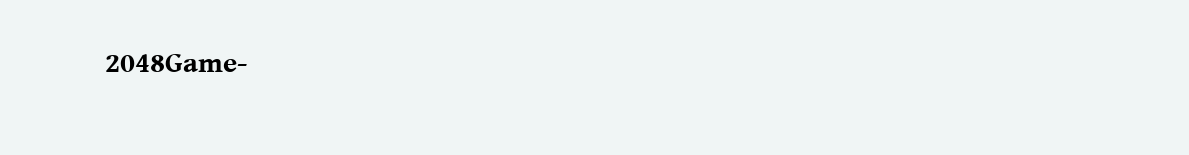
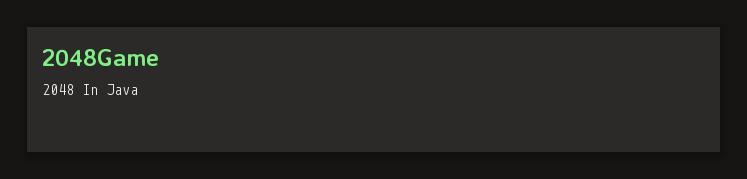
[105,54,247,72] 2048Game- -> [42,49,159,66] [42,84,138,95] 2048Game // 2048 In Java

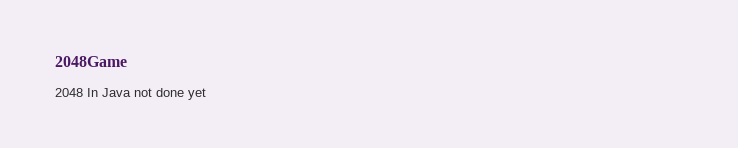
(138, 89) none -> [134,88,206,100] not done yet

